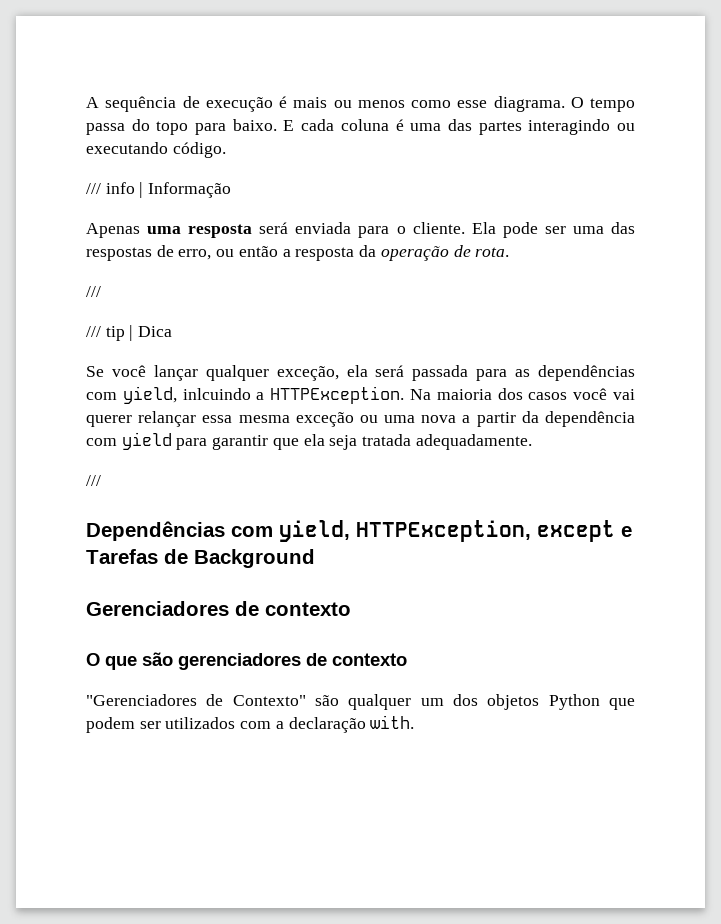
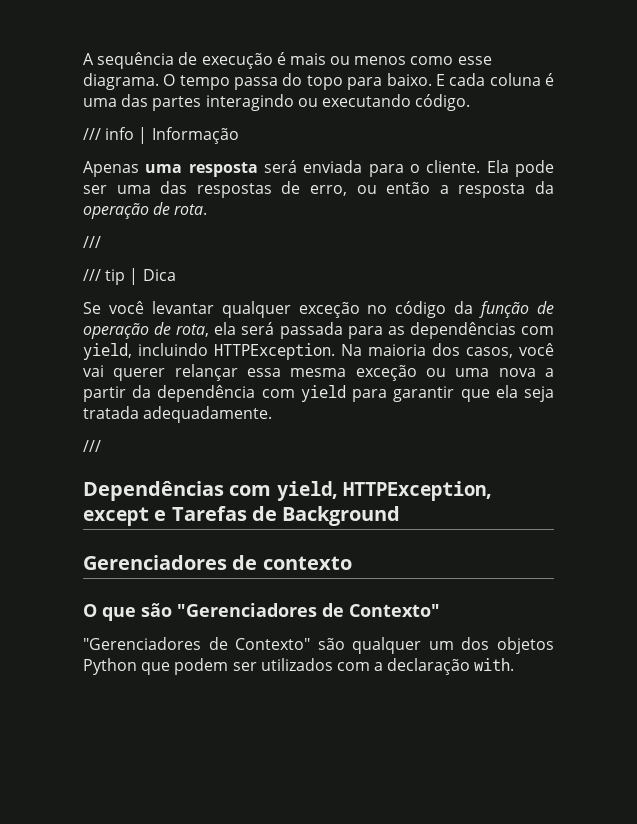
[153,365,339,381] lançar qualquer exceção, -> [151,301,555,318] [83,322,210,339] levantar qualquer exceção no código da função de operação de rota,
[182,388,265,400] inlcuindo a -> [138,343,208,356] incluindo
[528,392,568,400] casos -> [466,347,513,358] casos,
[178,653,407,670] gerenciadores de contexto -> [177,603,440,617] "Gerenciadores de Contexto"

